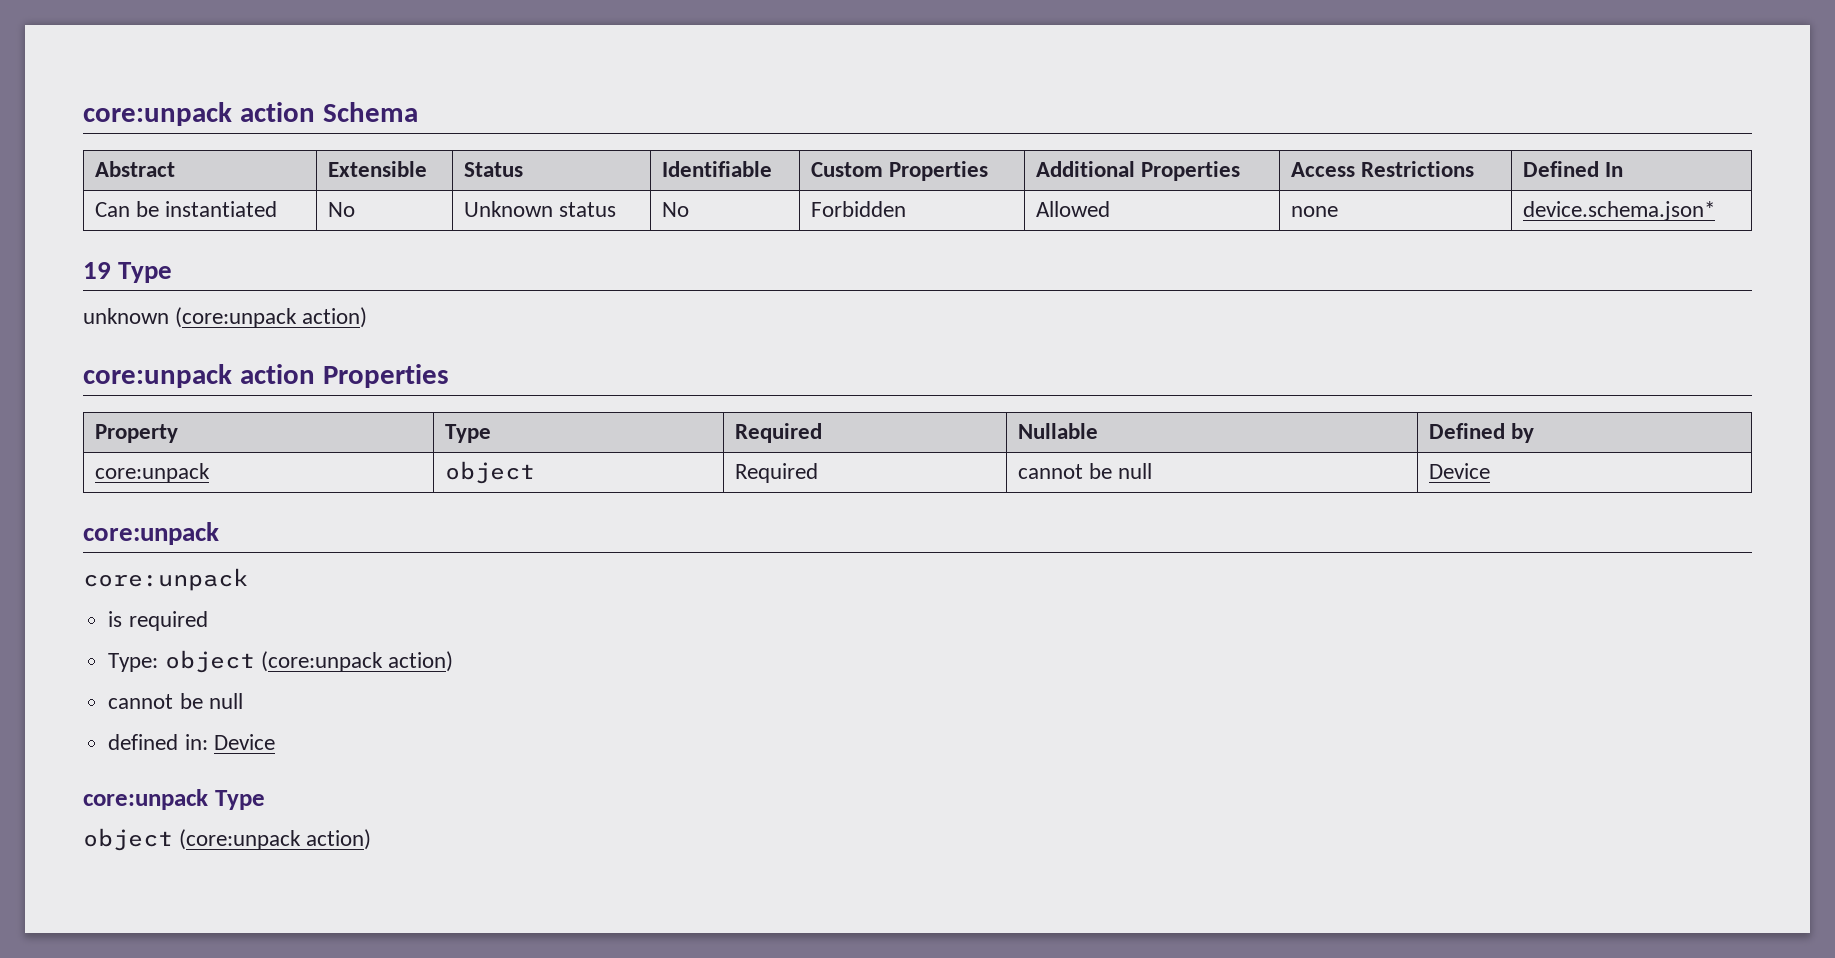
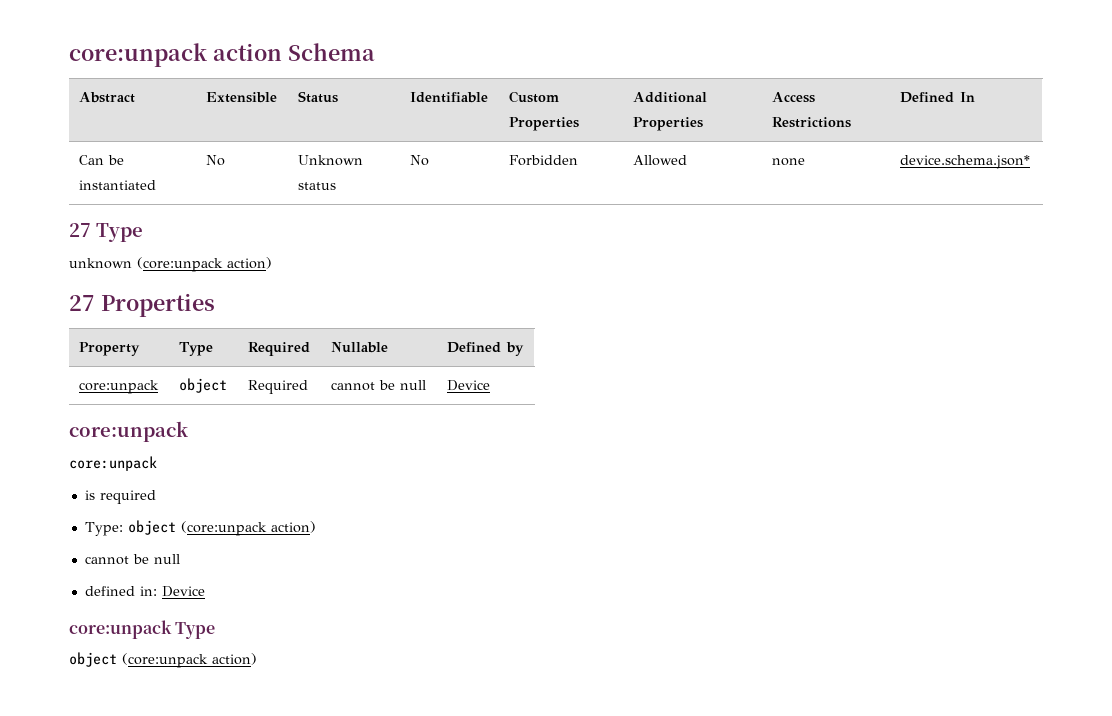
[83,262,111,279] 19 -> [69,223,91,237] 27
[83,364,315,388] core:unpack action -> [69,295,95,311] 27

